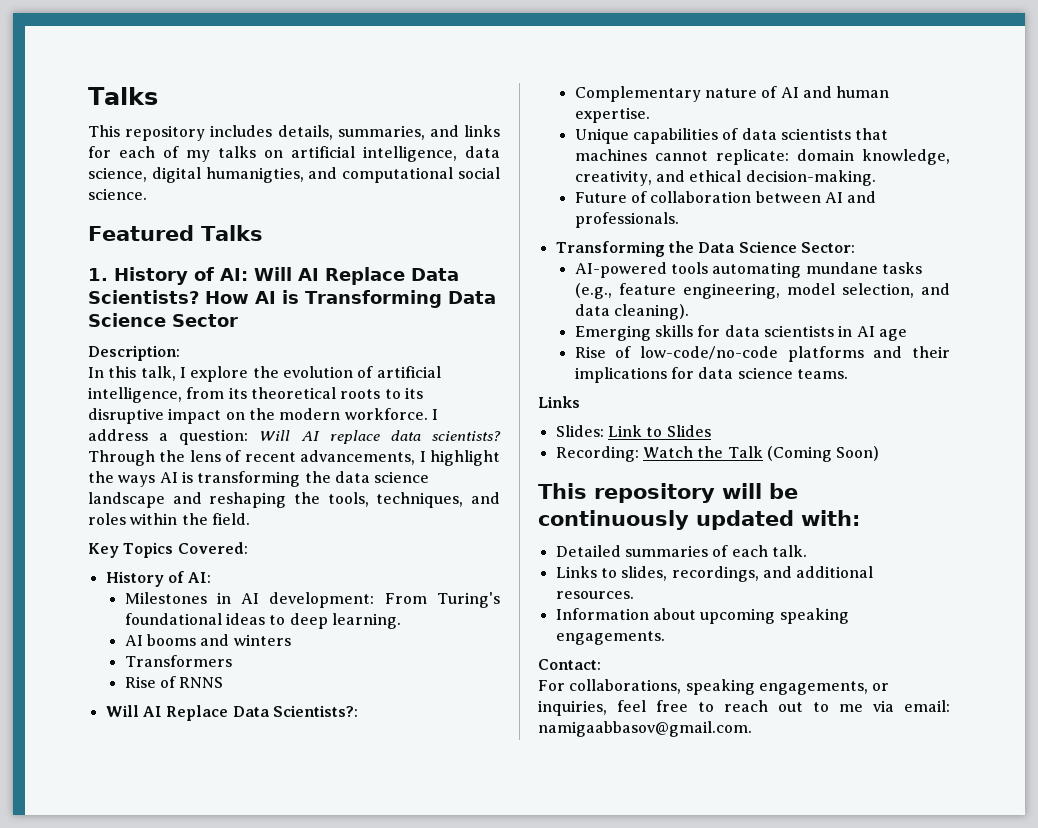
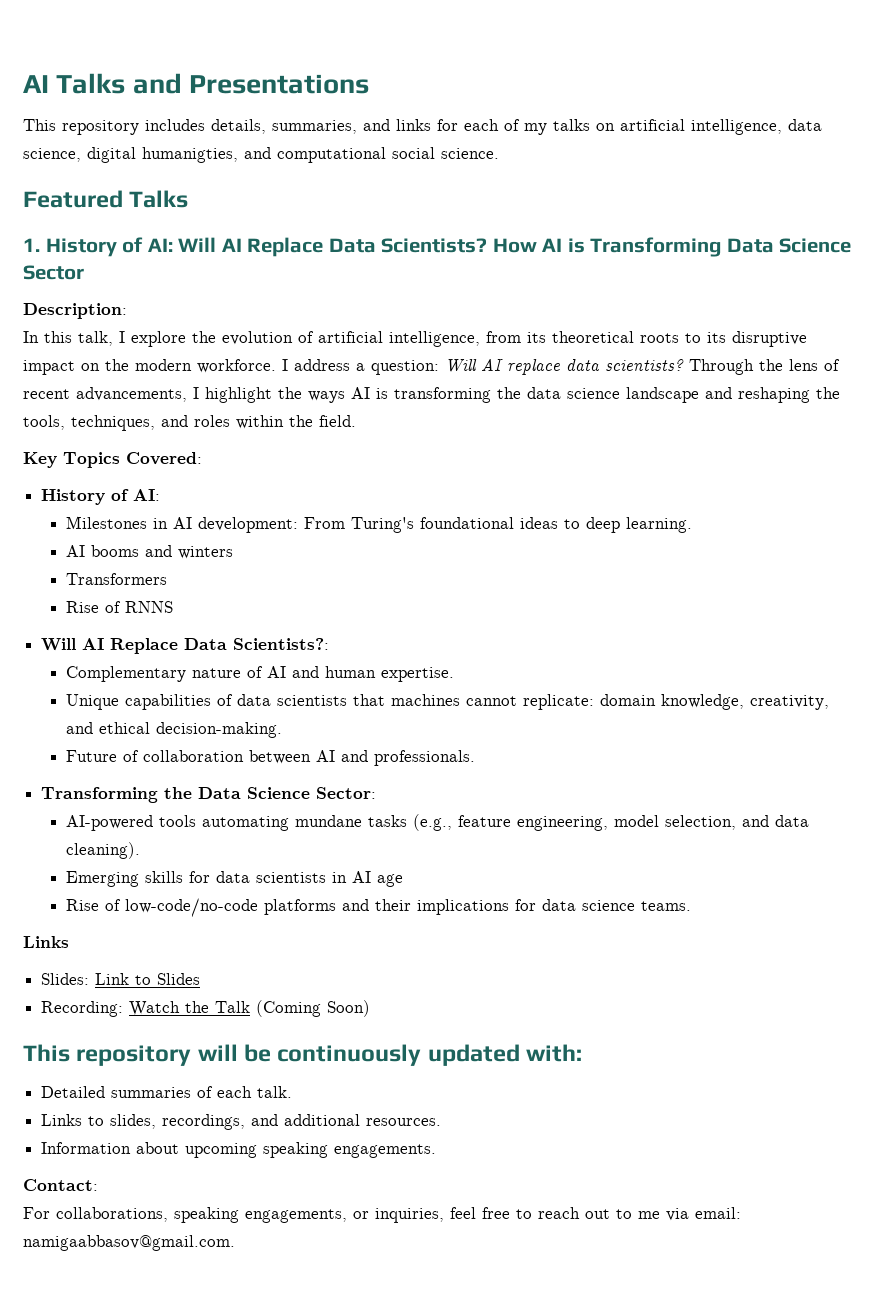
[88,87,158,105] Talks -> [23,73,370,94] AI Talks and Presentations

